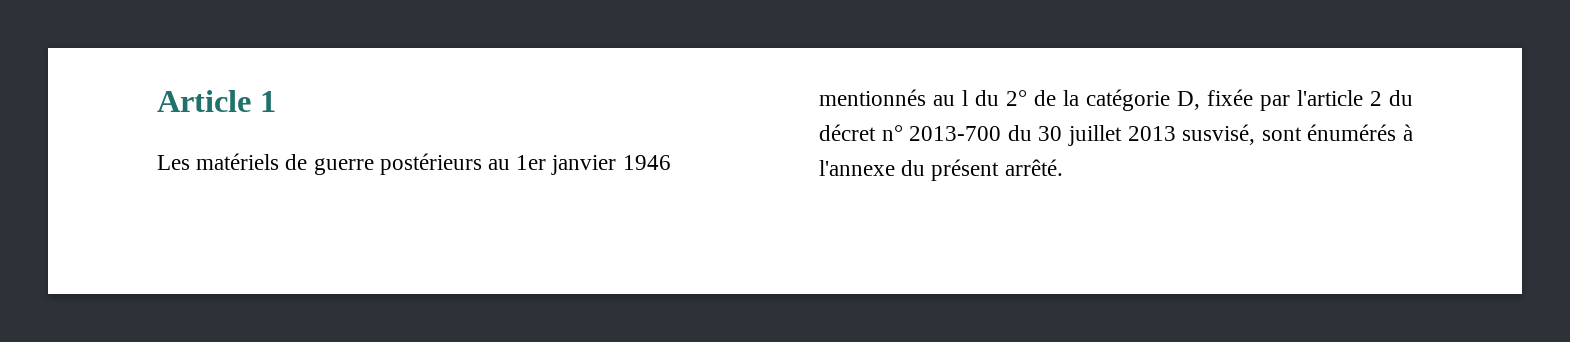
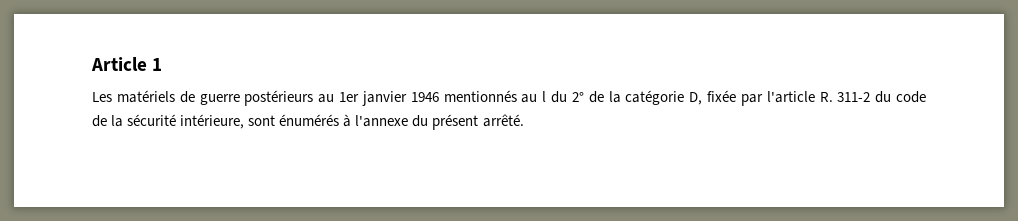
[1370,90,1413,106] [819,124,1256,146] 2 du décret n° 2013-700 du 30 juillet 2013 susvisé, -> [819,91,927,103] [92,114,245,129] R. 311-2 du code de la sécurité intérieure,

